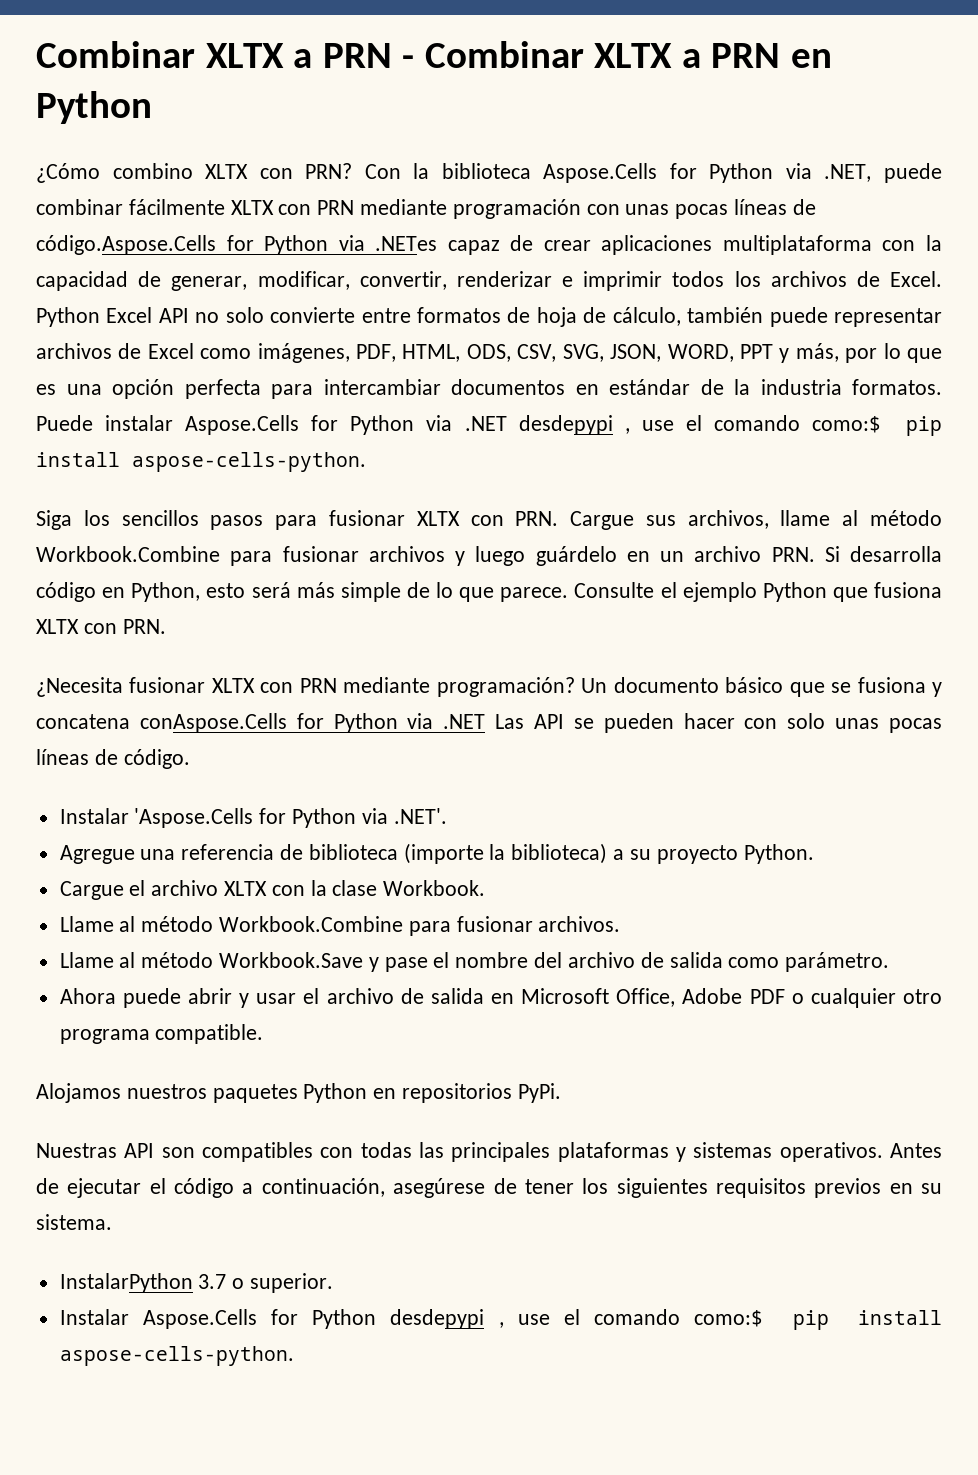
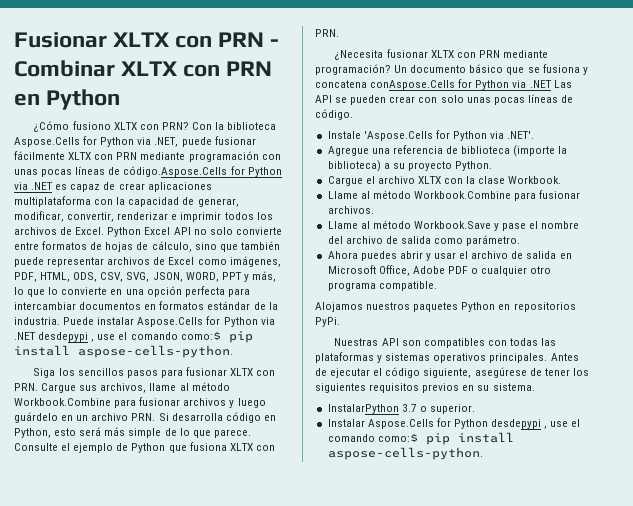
[36,41,313,68] Combinar XLTX a -> [14,32,213,48] Fusionar XLTX con
[681,49,701,68] a -> [183,64,221,77] con
[112,163,193,179] combino -> [72,121,111,130] fusiono
[36,199,123,215] combinar -> [214,136,256,145] fusionar
[375,236,438,251] .NETes -> [31,182,68,190] .NET es
[536,307,577,327] hoja -> [105,242,134,252] hojas
(681, 316) none -> [194,242,238,252] sino que
[845,343,942,363] [36,384,56,395] por lo que es -> [14,287,123,297] lo que lo convierte en
(599, 389) none -> [159,301,205,310] formatos
[760,379,942,395] industria formatos. -> [14,317,60,325] industria.
(757, 592) none -> [116,443,129,451] de
[683,713,735,729] hacer -> [389,96,416,103] crear
[59,808,129,824] Instalar -> [327,131,361,139] Instale
[122,988,181,1008] puede -> [360,251,397,261] puedes
[451,1142,551,1162] principales -> (557, 342) none
[779,1142,883,1162] operativos. -> [433,353,548,363] operativos principales.
[242,1178,385,1197] a continuación, -> [423,368,472,378] siguiente,

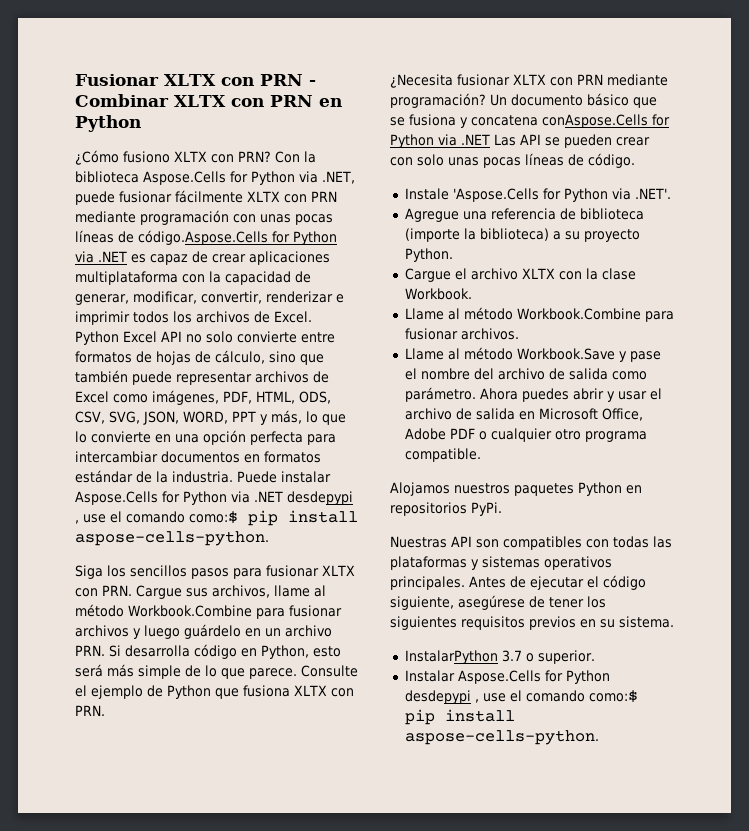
(521, 240) // -> (476, 394) none

